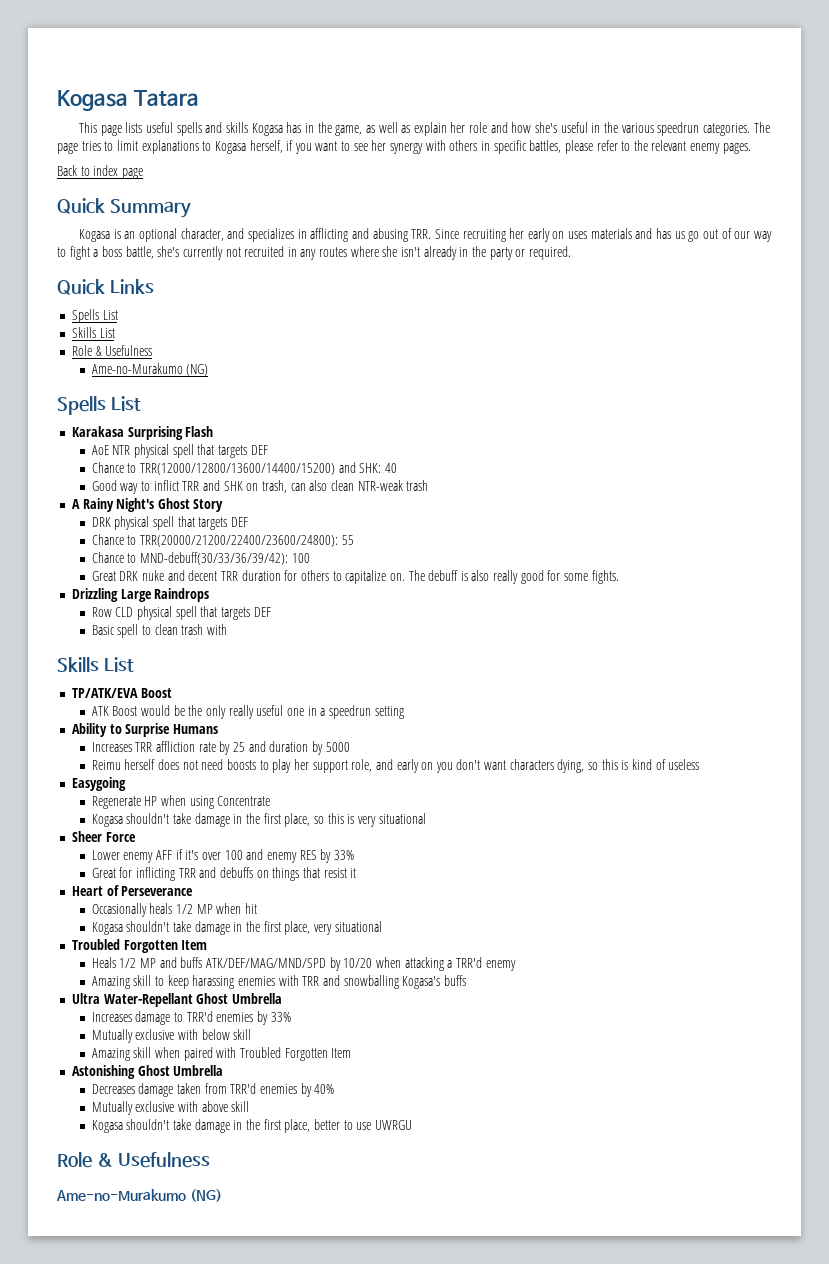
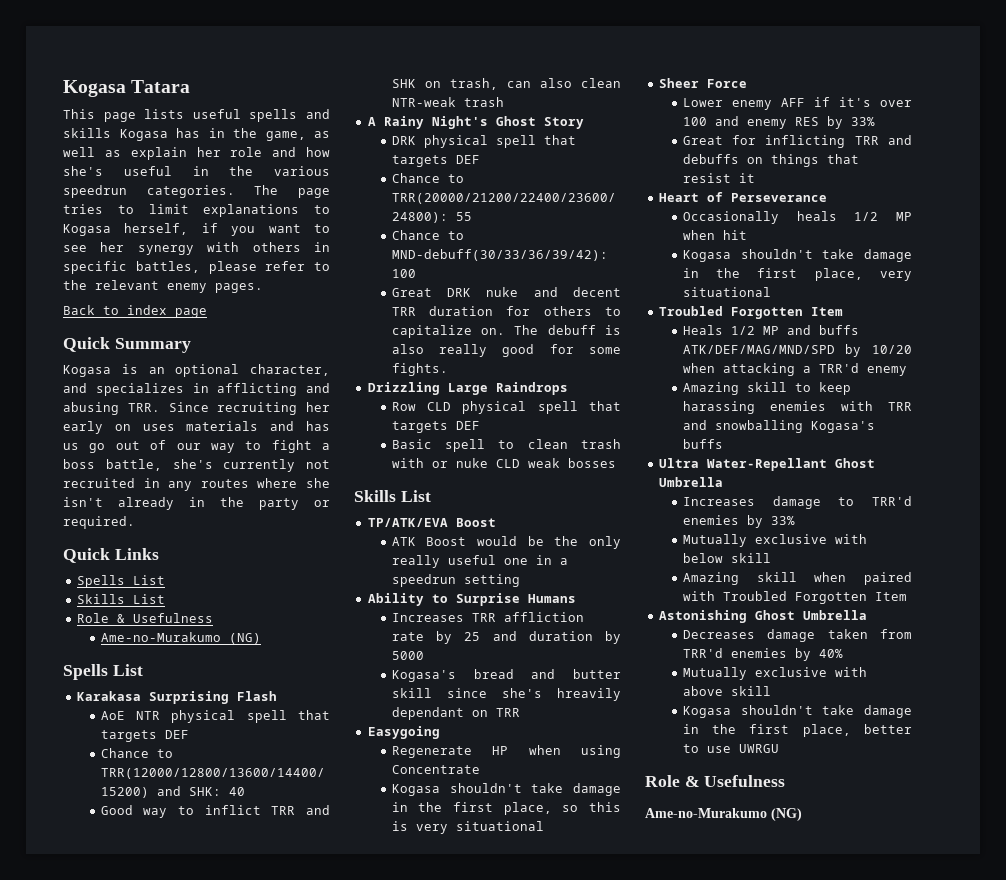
(228, 629) none -> [431,458,616,468] or nuke CLD weak bosses
[91,759,700,773] Reimu herself does not need boosts to play her support role, and early on you don't want characters dying, so this is kind of useless -> [391,669,621,682] [391,688,621,701] [391,707,520,720] Kogasa's bread and butter skill since she's hreavily dependant on TRR

